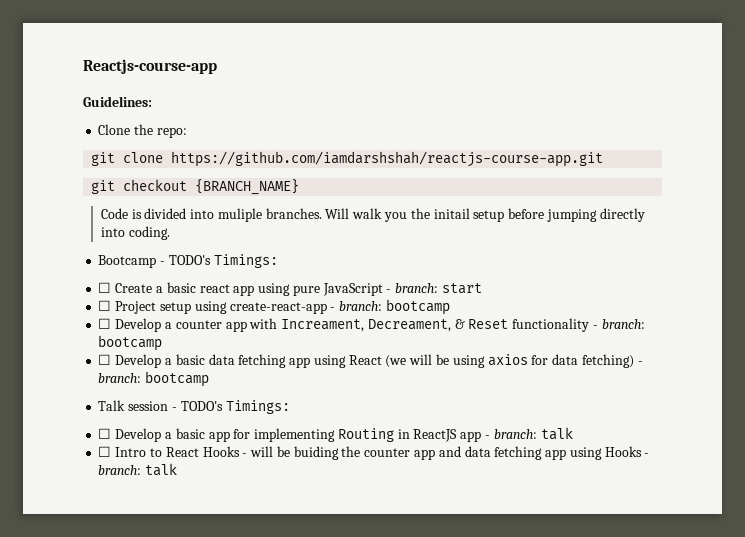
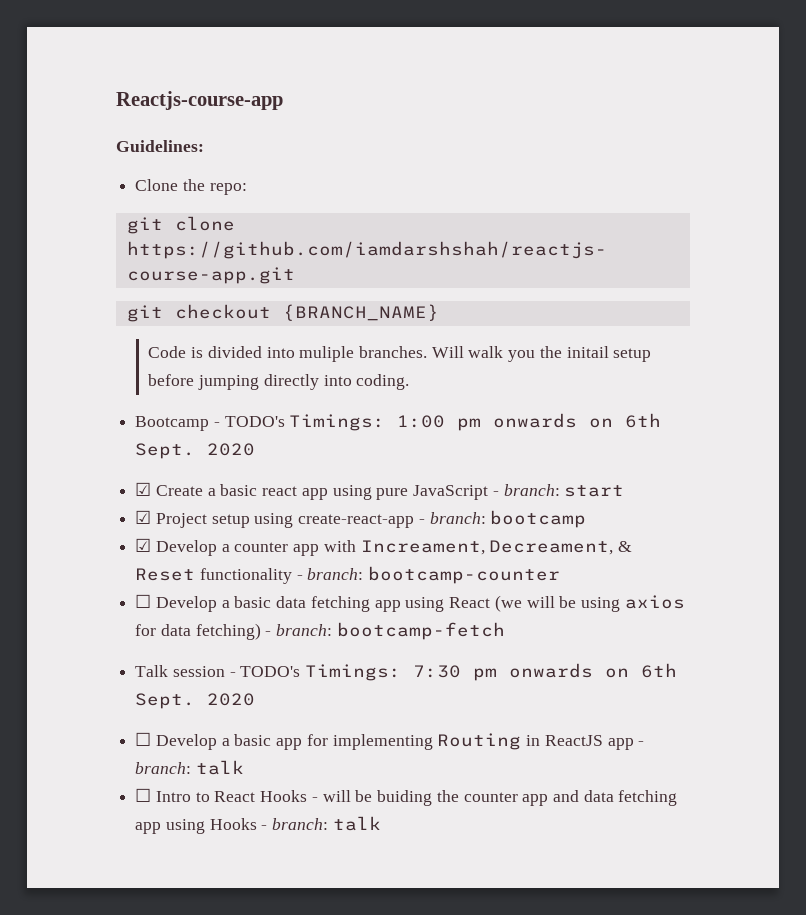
[98,282,112,293] // ☐ -> [397,413,662,431] [135,443,256,459] [135,482,152,496] 1:00 pm onwards on 6th Sept. 2020 // ☑
[98,300,112,311] ☐ -> [135,510,152,524] ☑
[98,318,112,329] ☐ -> [135,538,152,552] ☑
[98,335,163,351] bootcamp -> [368,566,561,584] bootcamp-counter
[145,371,210,387] bootcamp -> [336,622,505,640] bootcamp-fetch
(290, 407) none -> [413,663,678,681] [135,693,256,709] 7:30 pm onwards on 6th Sept. 2020

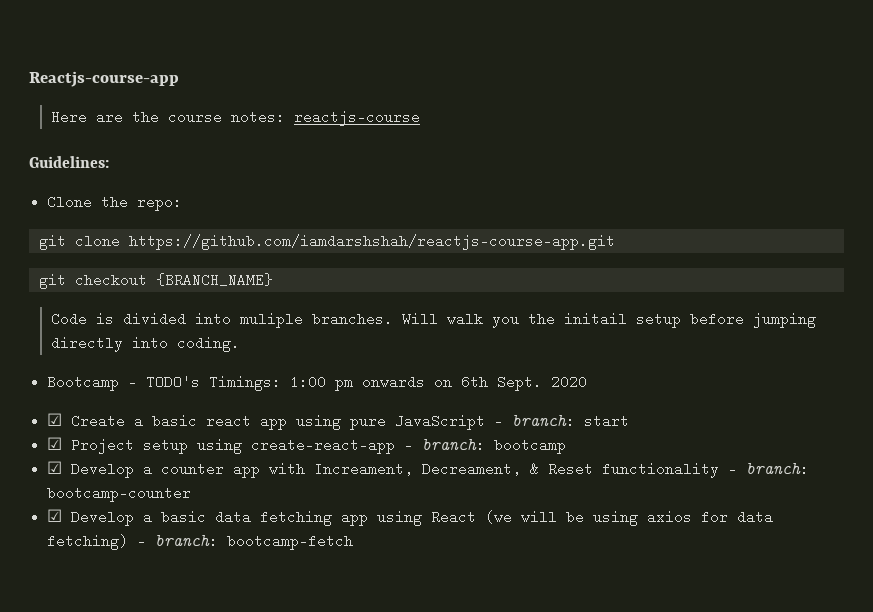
(283, 100) none -> [51,110,421,126] // Here are the course notes: reactjs-course
[135,594,152,608] ☐ -> [47,509,63,522] ☑
[135,663,678,681] [135,693,256,709] [135,732,645,750] [135,760,244,775] [135,788,678,806] [135,816,381,834] // Talk session - TODO's Timings: 7:30 pm onwards on 6th Sept. 2020 // ☐ Develop a basic app for implementing Routing in ReactJS app - branch: talk // ☐ Intro to React Hooks - will be buiding the counter app and data fetching app using Hooks - branch: talk -> (354, 542) none

